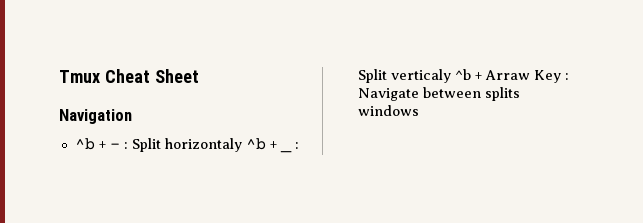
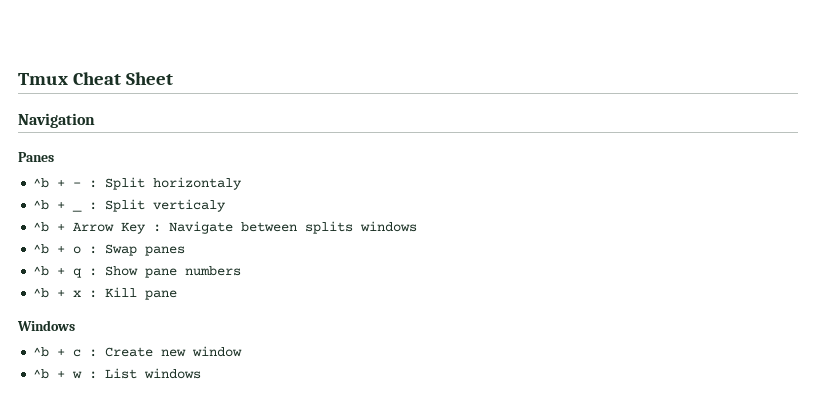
(132, 116) none -> [18,152,54,162] // Panes
(242, 145) none -> (243, 183) //
[454,69,530,80] ^b + Arraw -> [33,222,115,232] // ^b + Arrow
(419, 110) none -> [33,244,186,256] [33,266,242,278] [33,287,178,300] [17,320,75,331] [33,346,243,357] [33,368,202,379] // ^b + o : Swap panes // ^b + q : Show pane numbers // ^b + x : Kill pane // Windows // ^b + c : Create new window // ^b + w : List windows

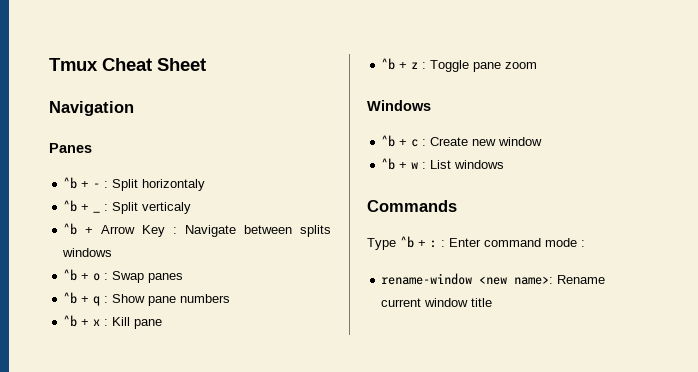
(178, 295) none -> [381,58,538,72] // ^b + z : Toggle pane zoom
(202, 373) none -> [367,200,457,212] [367,236,585,250] [381,273,606,285] [381,298,493,307] // Commands // Type ^b + : : Enter command mode : // rename-window <new name>: Rename current window title

